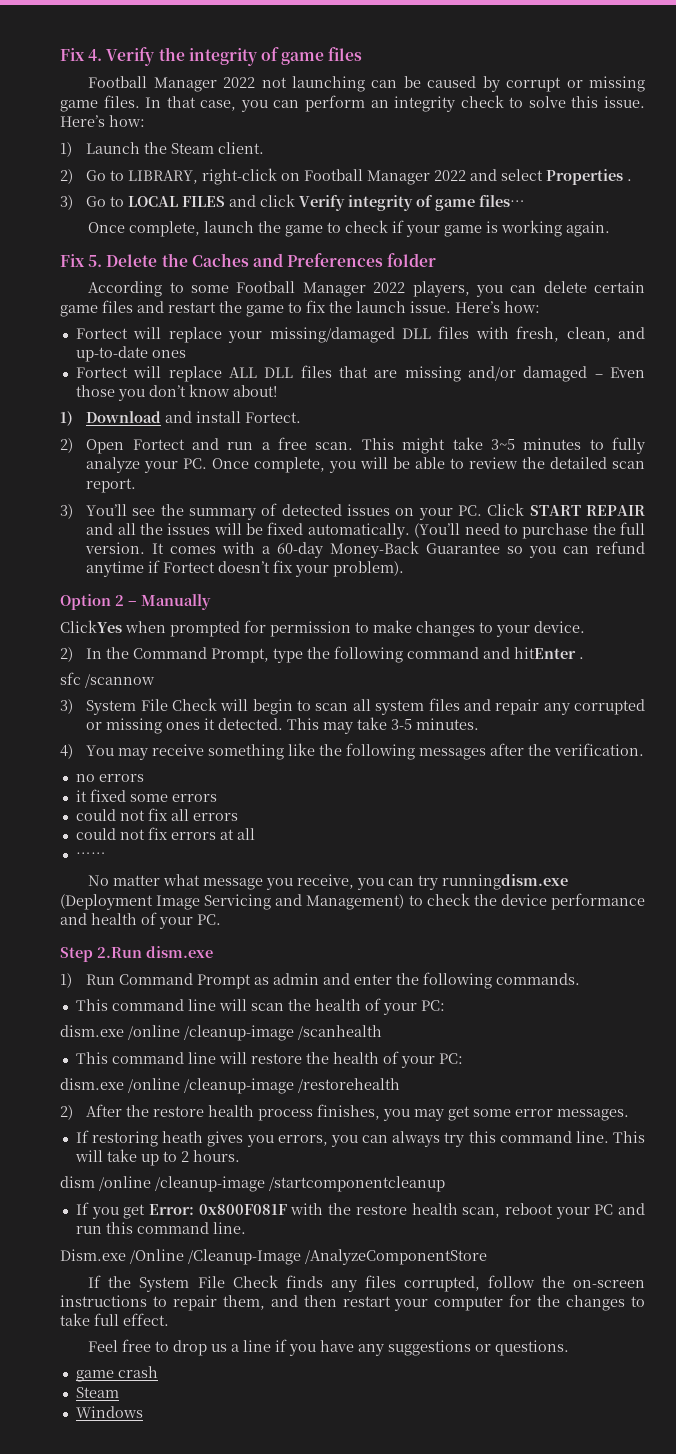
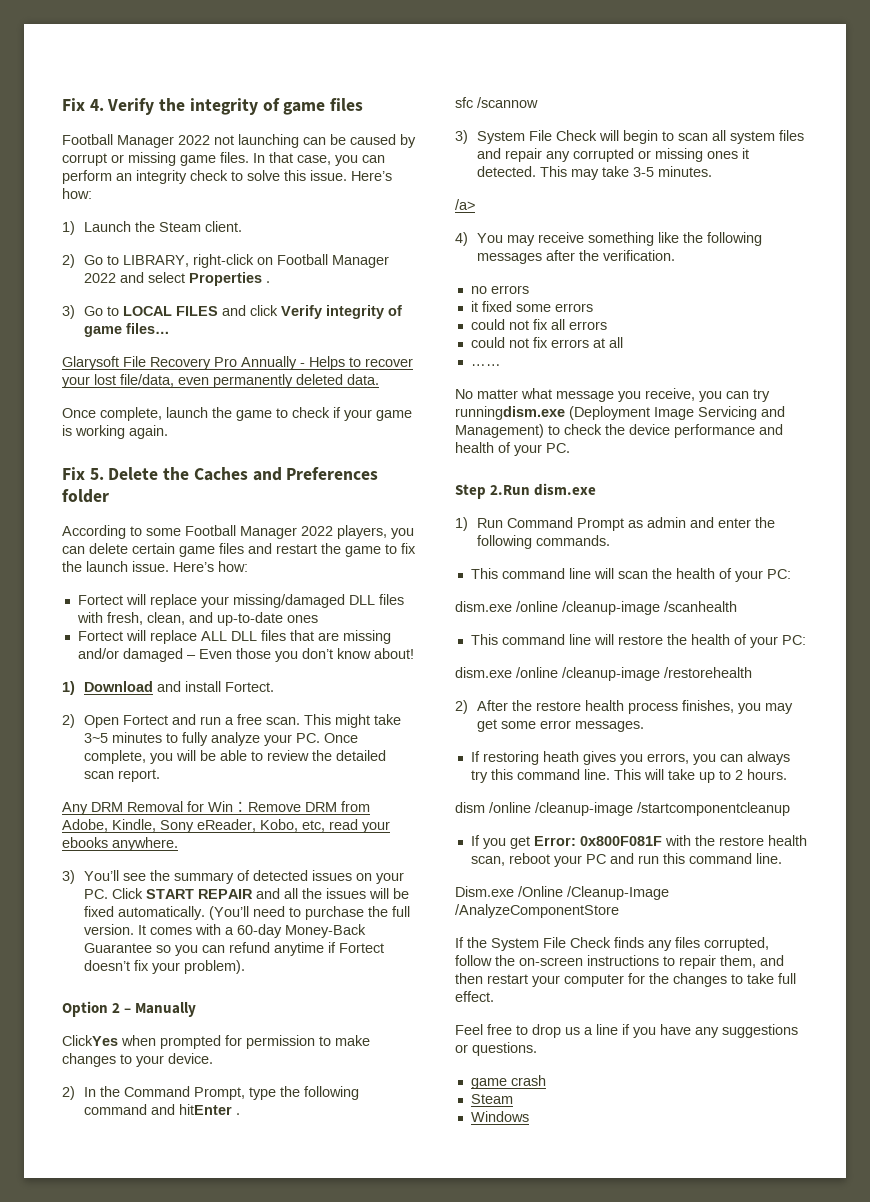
(526, 201) none -> [62,356,413,370] [62,374,379,388] // Glarysoft File Recovery Pro Annually - Helps to recover your lost file/data, even permanently deleted data.
(137, 485) none -> [62,801,370,815] [62,819,390,833] [62,837,178,851] // Any DRM Removal for Win：Remove DRM from Adobe, Kindle, Sony eReader, Kobo, etc, read your ebooks anywhere.
(480, 724) none -> [455,199,475,210] // /a>

